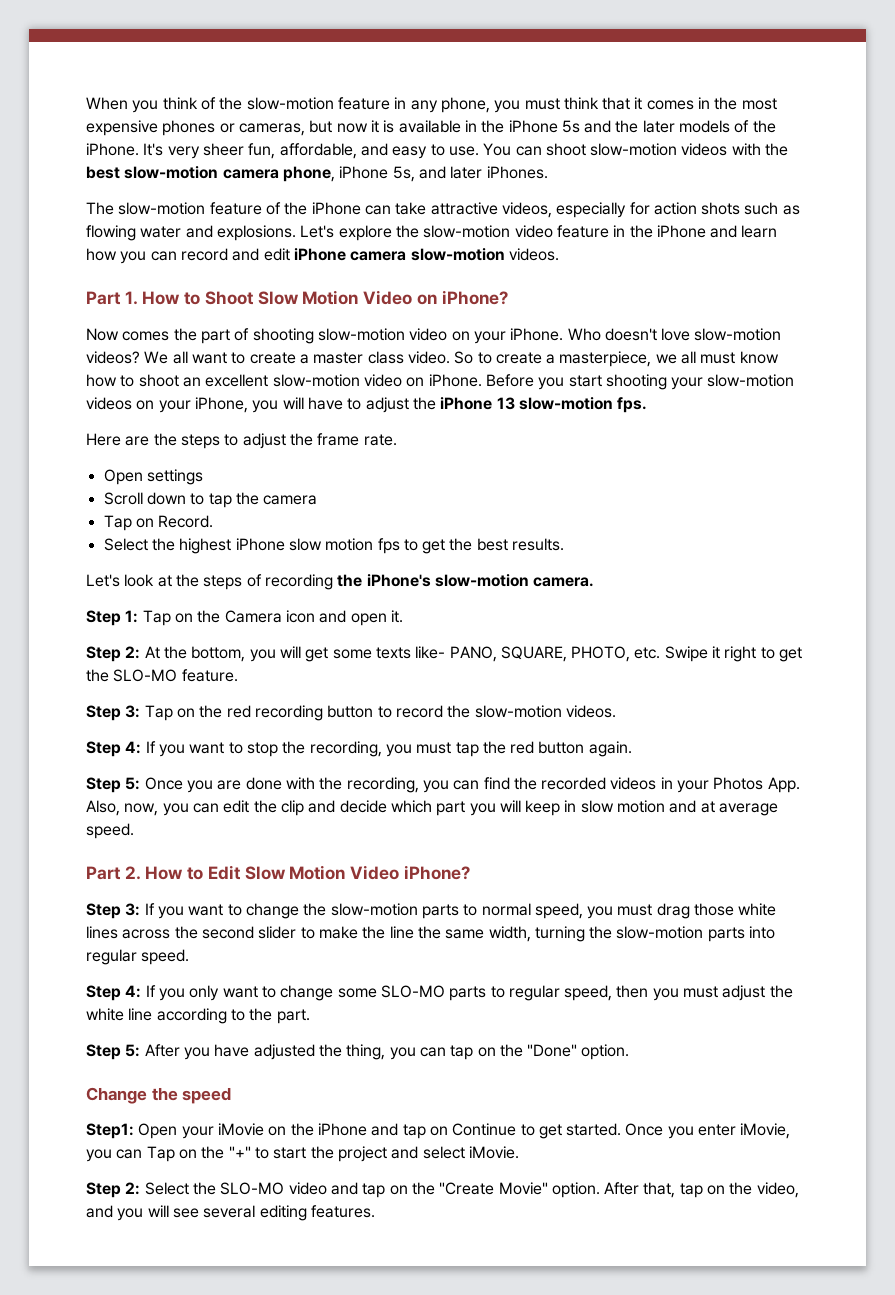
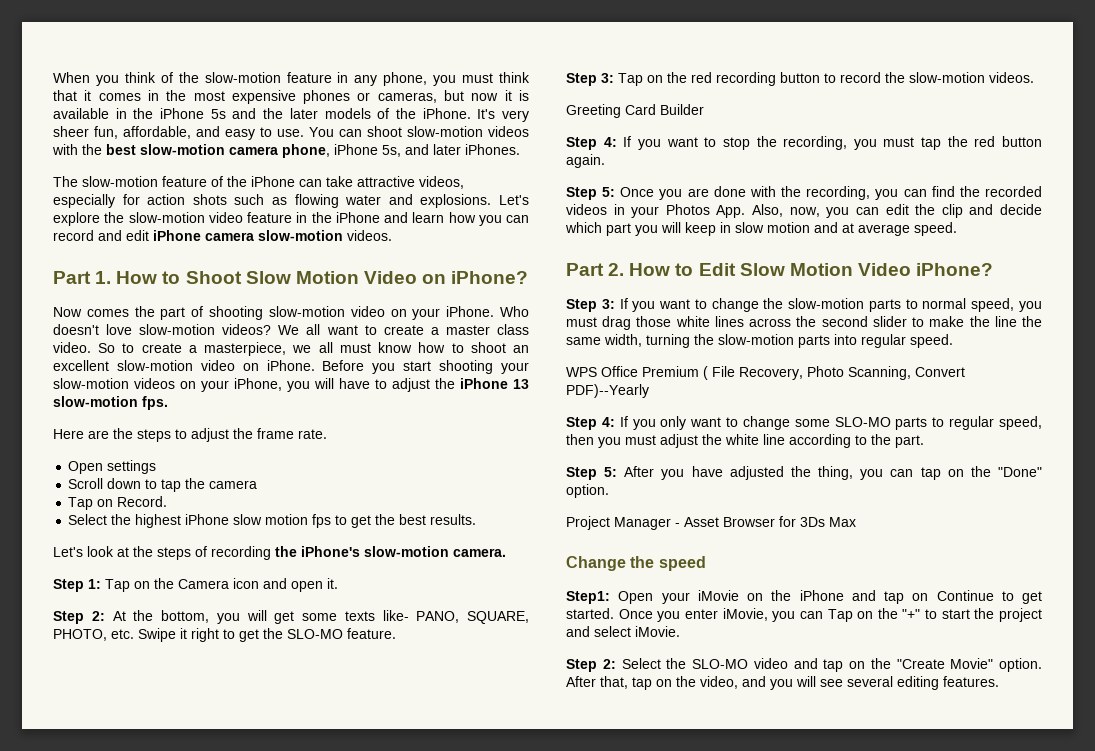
(616, 711) none -> [566,104,704,118] // Greeting Card Builder
(190, 957) none -> [566,366,965,380] [566,384,649,398] // WPS Office Premium ( File Recovery, Photo Scanning, Convert PDF)--Yearly
(630, 1052) none -> [566,516,856,530] // Project Manager - Asset Browser for 3Ds Max

